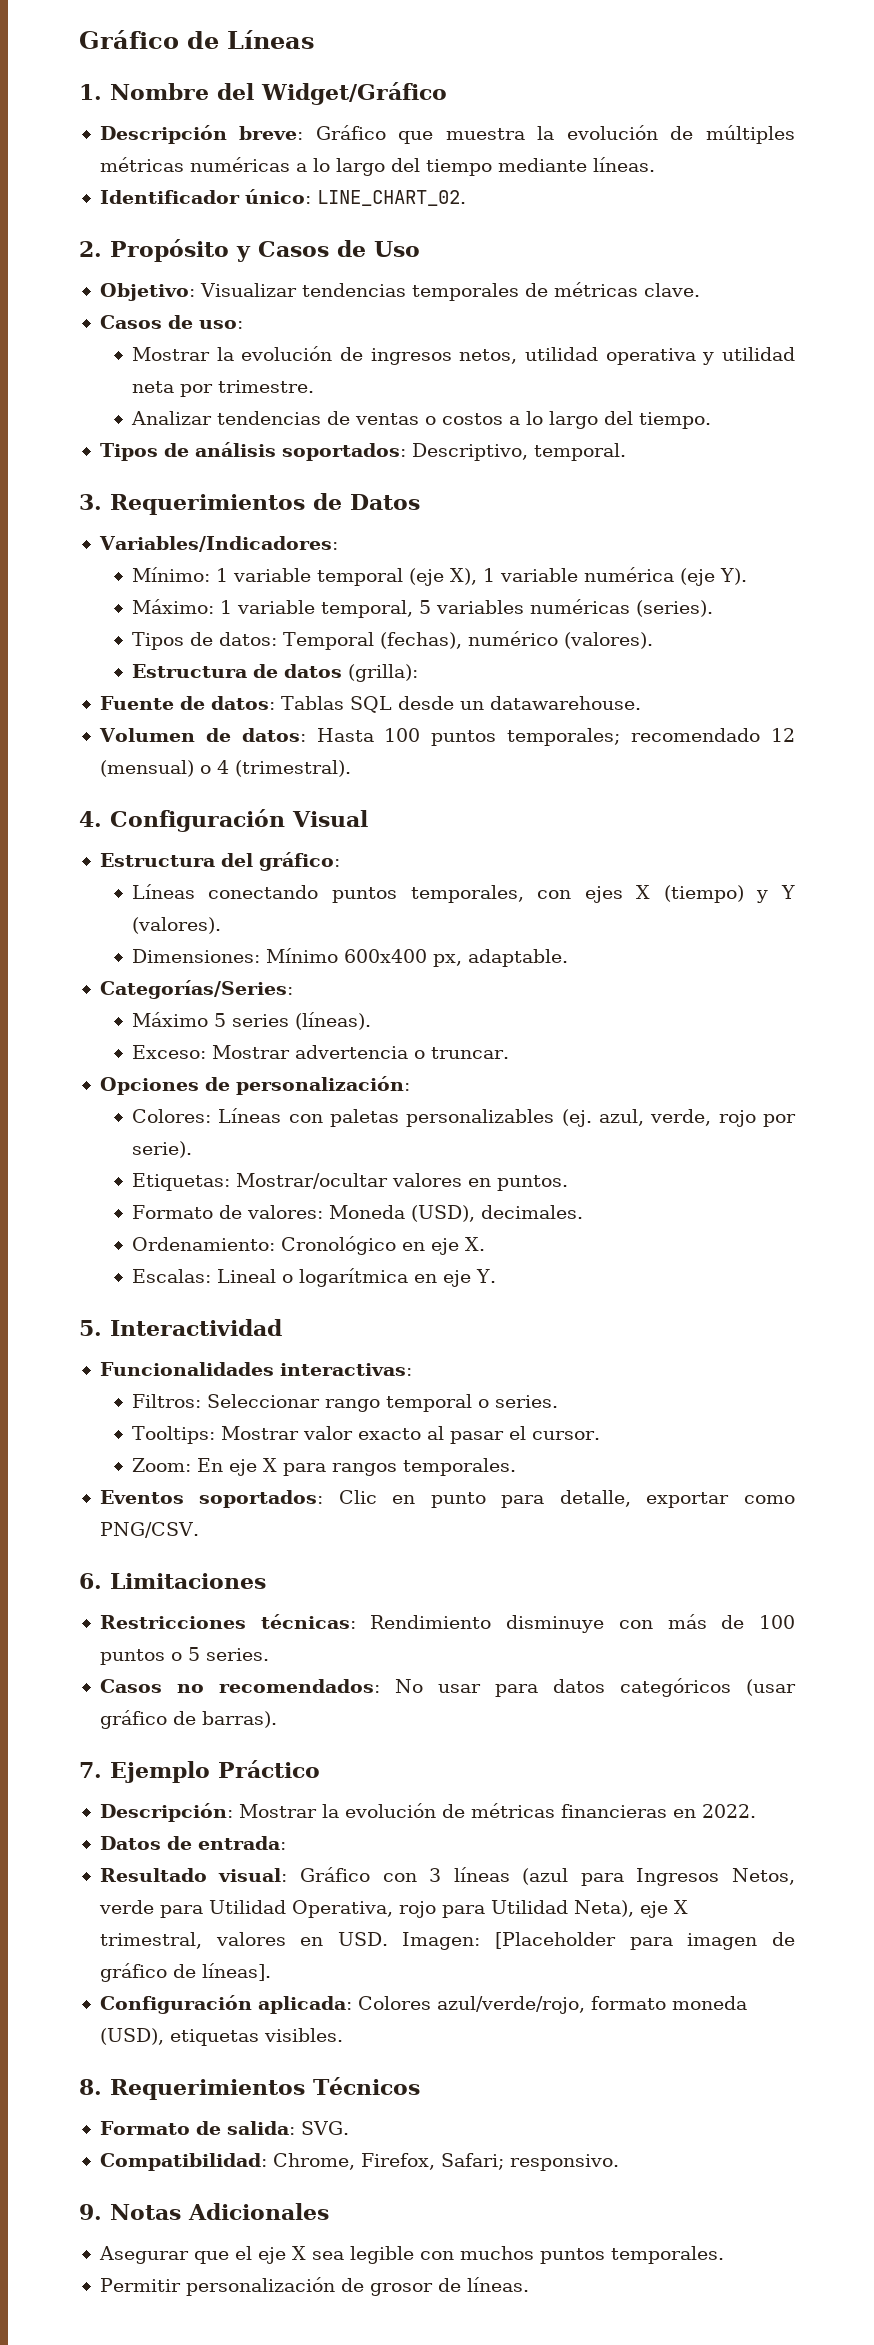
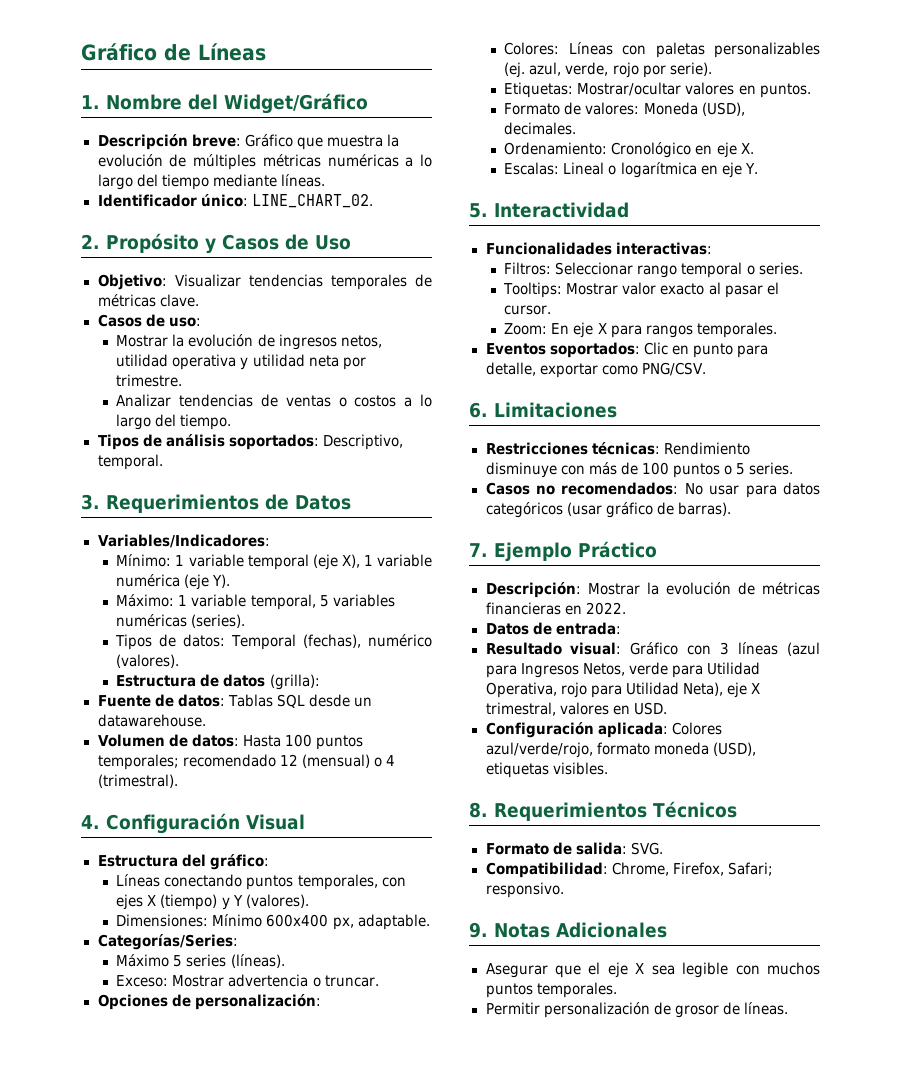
[402,1932,796,1950] [99,1963,271,1982] Imagen: [Placeholder para imagen de gráfico de líneas]. -> (667, 708) none

